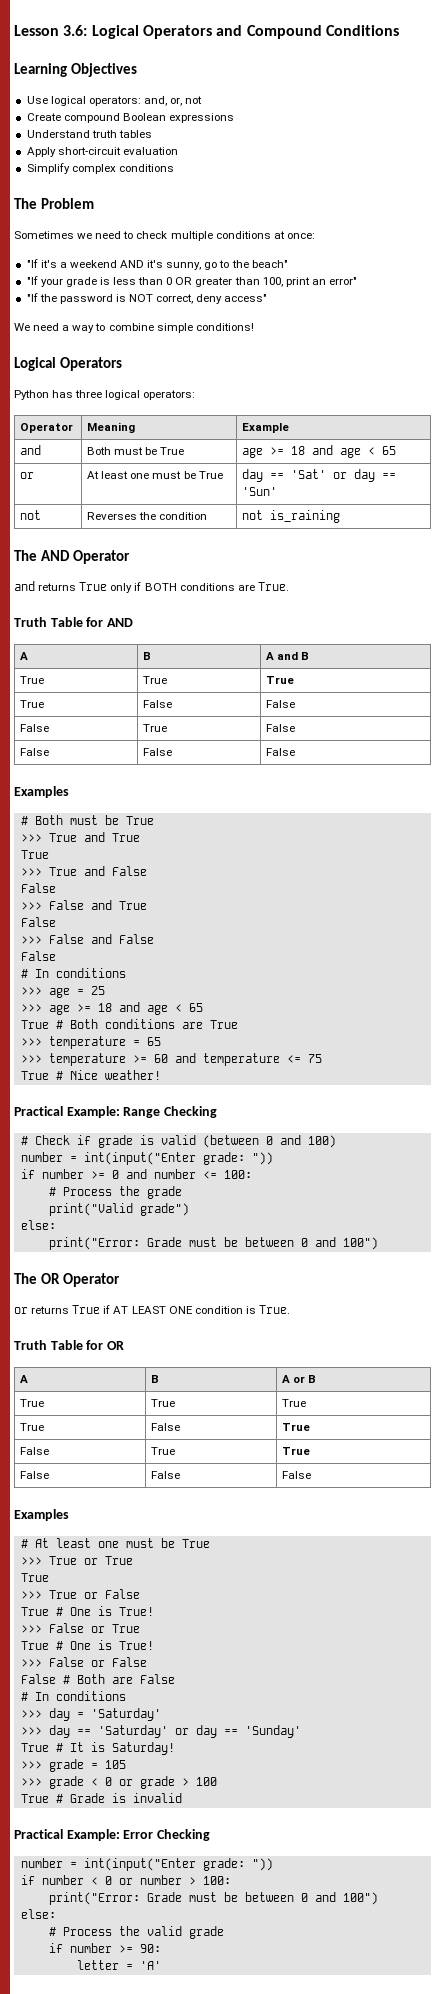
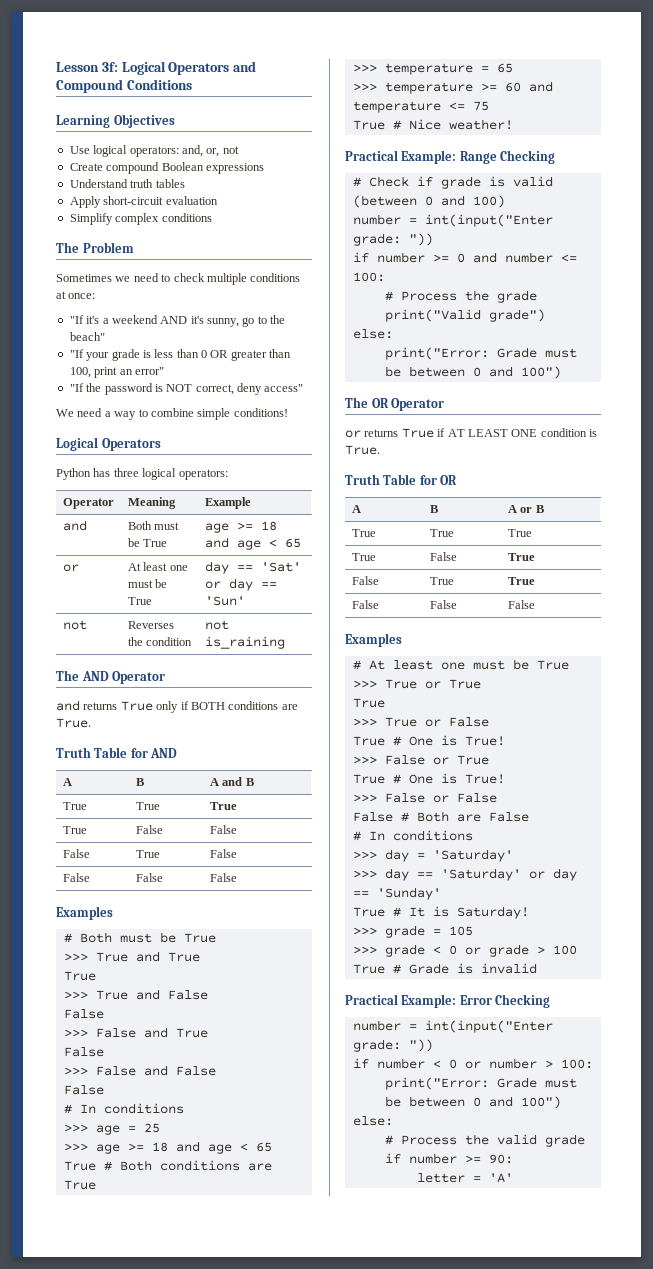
[63,25,88,36] 3.6: -> [101,62,118,72] 3f:

